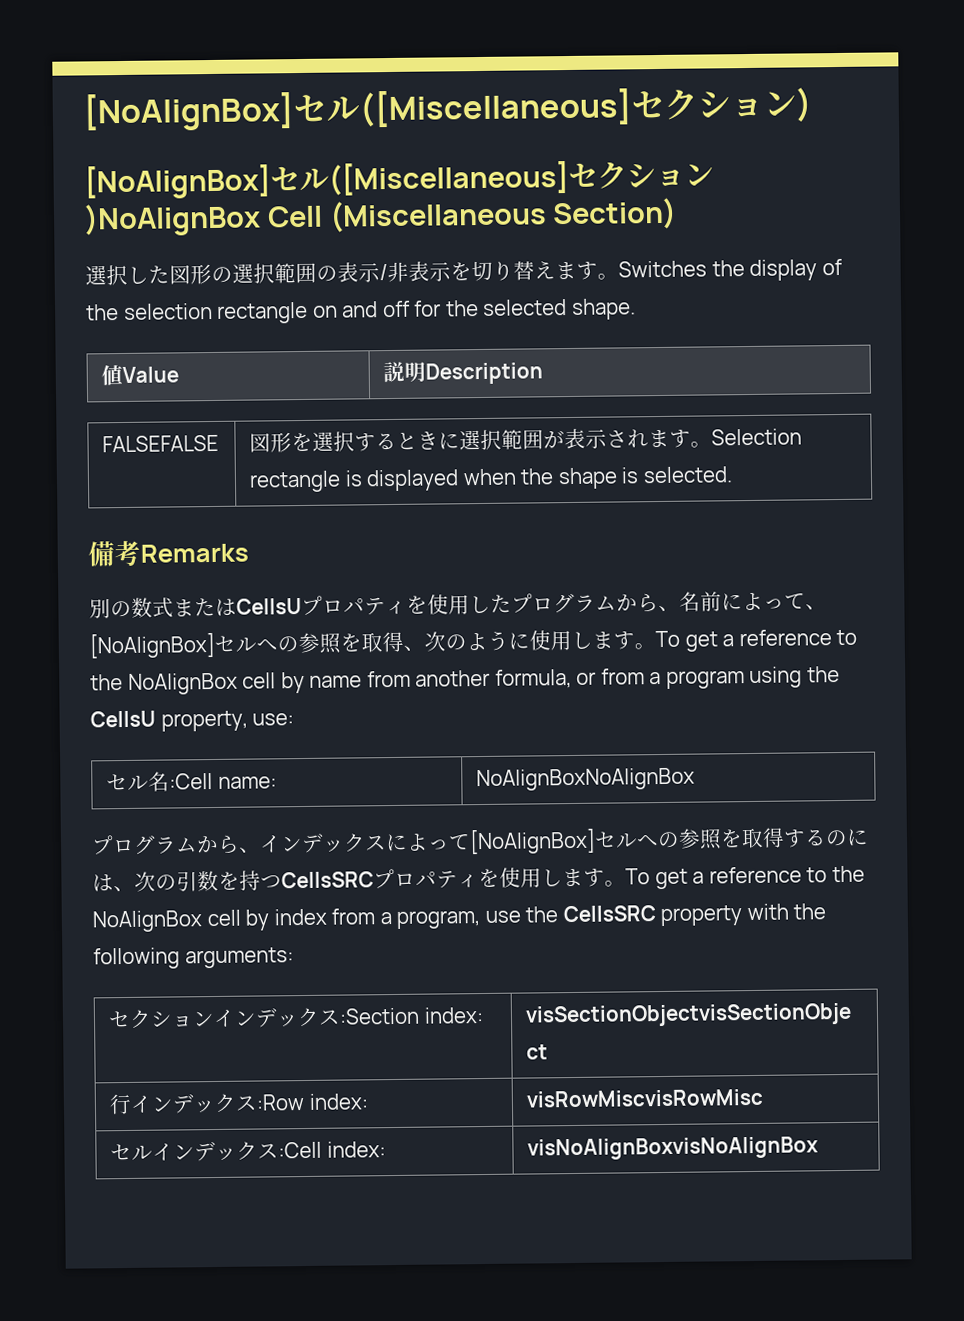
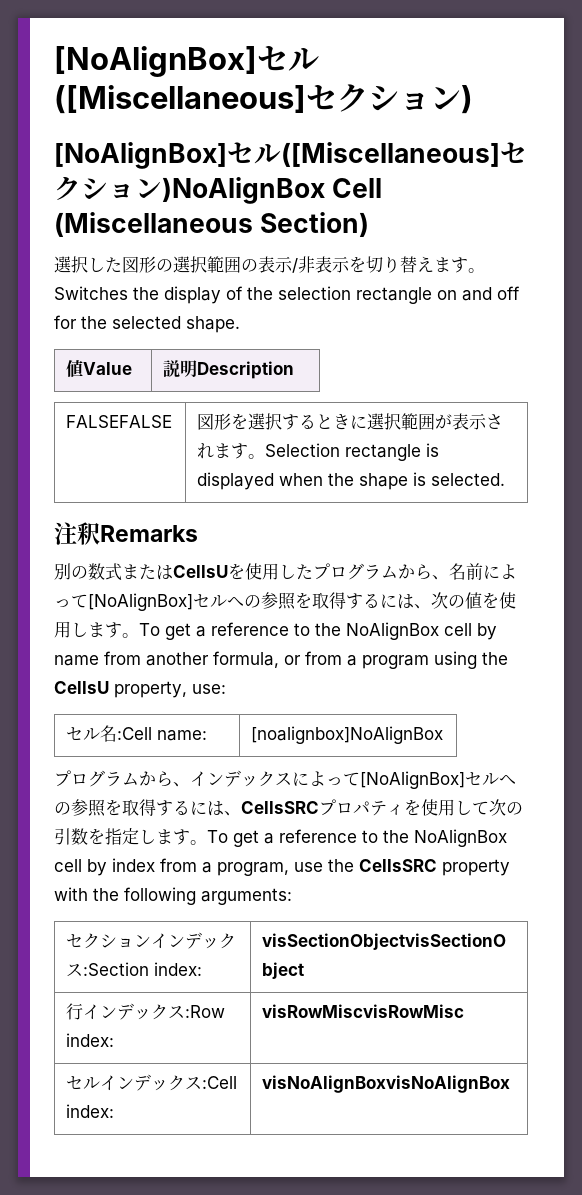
[88,540,141,567] 備考 -> [54,522,100,545] 注釈
[301,595,407,616] プロパティ -> (228, 571) none
[805,604,827,611] [89,630,530,659] 、[NoAlignBox]セルへの参照を取得、次のように -> [88,592,499,611] [NoAlignBox]セルへの参照を取得するには、次の値を
[476,767,696,792] NoAlignBoxNoAlignBox -> [251,726,444,744] [noalignbox]NoAlignBox
[825,828,869,847] [92,870,282,893] のには、次の引数を持つ -> [190,801,241,816] には、
(563, 878) none -> [472,799,523,816] [54,828,156,845] て次の引数を指定し

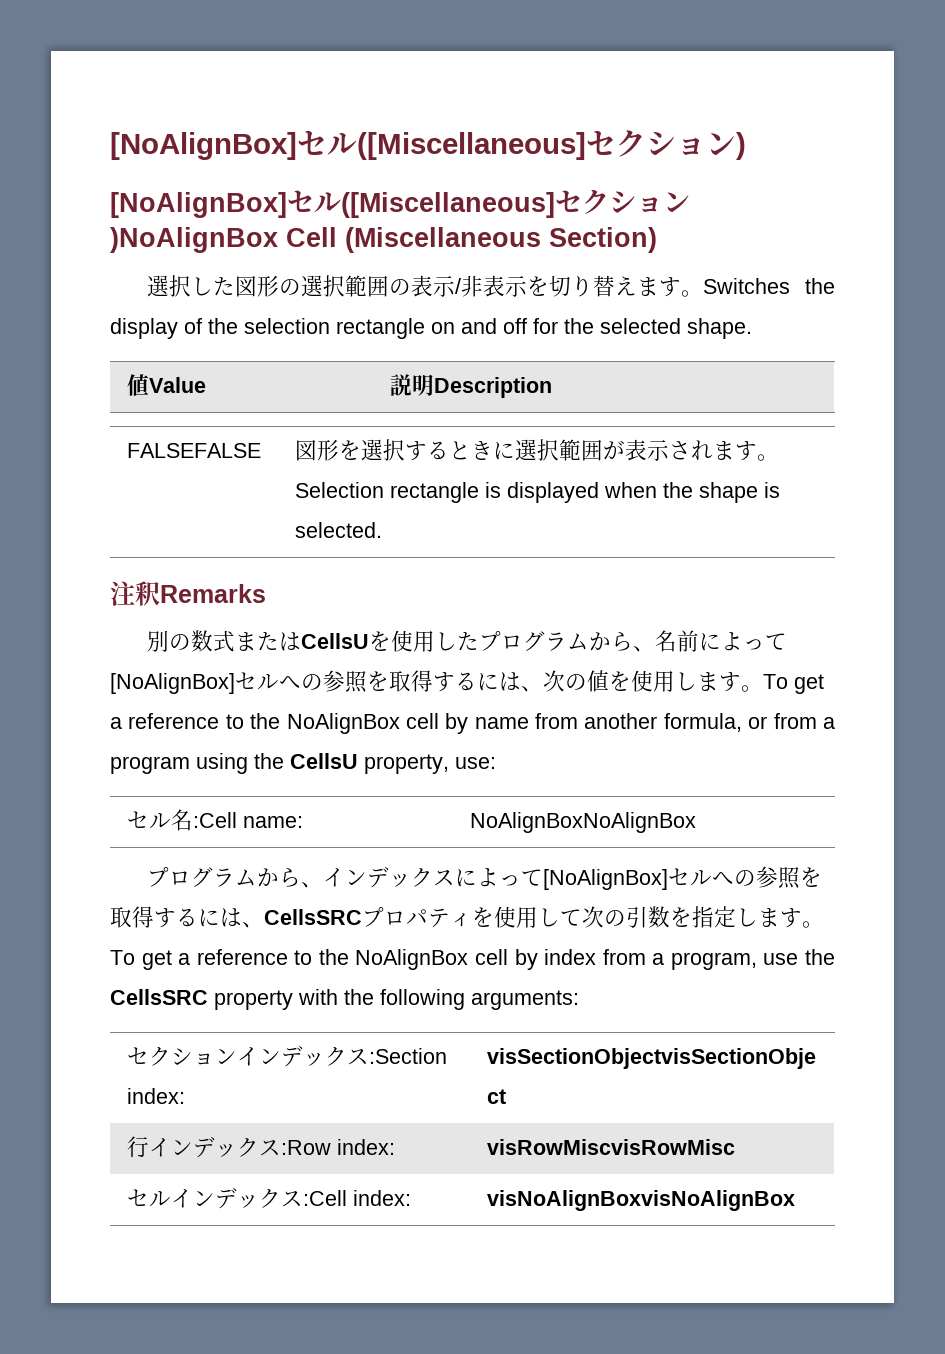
[251,726,444,744] [noalignbox]NoAlignBox -> [469,812,696,833] NoAlignBoxNoAlignBox

